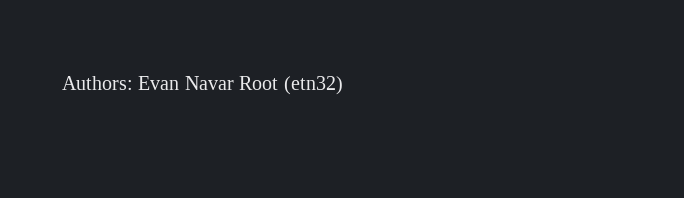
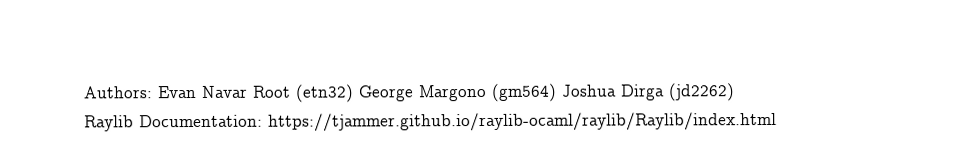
(343, 85) none -> [359,83,735,102] [84,111,777,132] George Margono (gm564) Joshua Dirga (jd2262) // Raylib Documentation: https://tjammer.github.io/raylib-ocaml/raylib/Raylib/index.html

